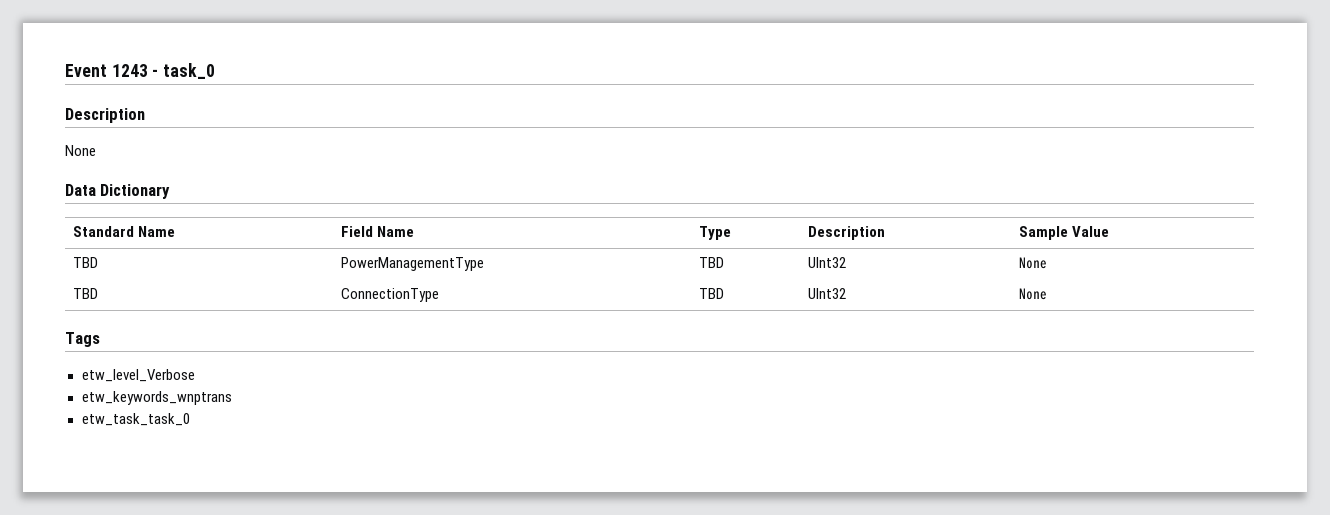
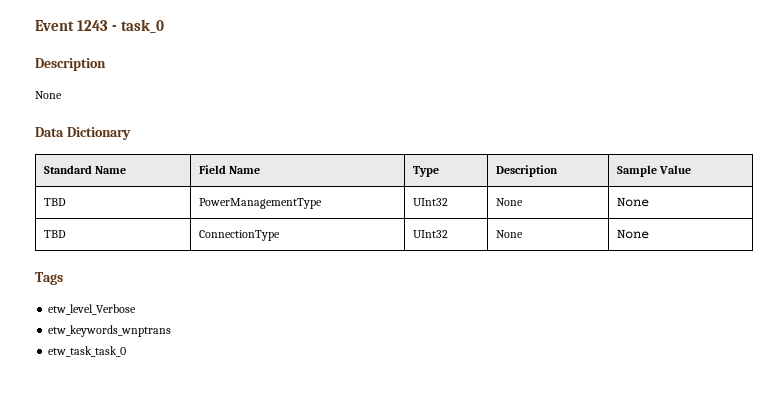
[699,257,725,268] [808,257,847,268] TBD | UInt32 -> [412,198,448,206] [495,198,523,206] UInt32 | None
[699,288,725,299] [808,288,847,299] TBD | UInt32 -> [412,230,448,238] [495,230,523,238] UInt32 | None

